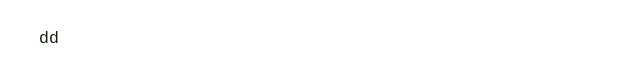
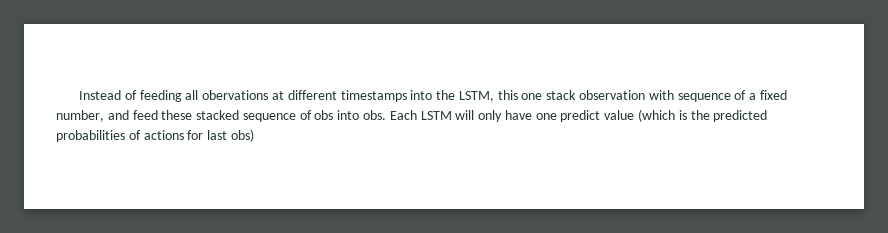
[39,31,59,43] dd -> [79,90,787,102] [56,109,768,122] [56,129,254,142] Instead of feeding all obervations at different timestamps into the LSTM, this one stack observation with sequence of a fixed number, and feed these stacked sequence of obs into obs. Each LSTM will only have one predict value (which is the predicted probabilities of actions for last obs)

